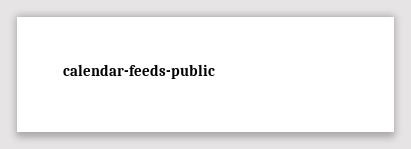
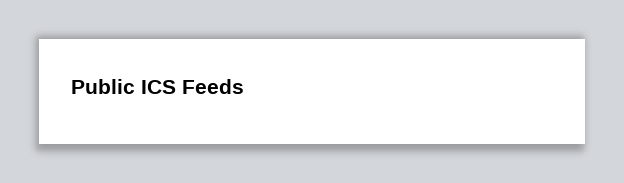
[63,64,215,79] calendar-feeds-public -> [71,79,244,94] Public ICS Feeds

